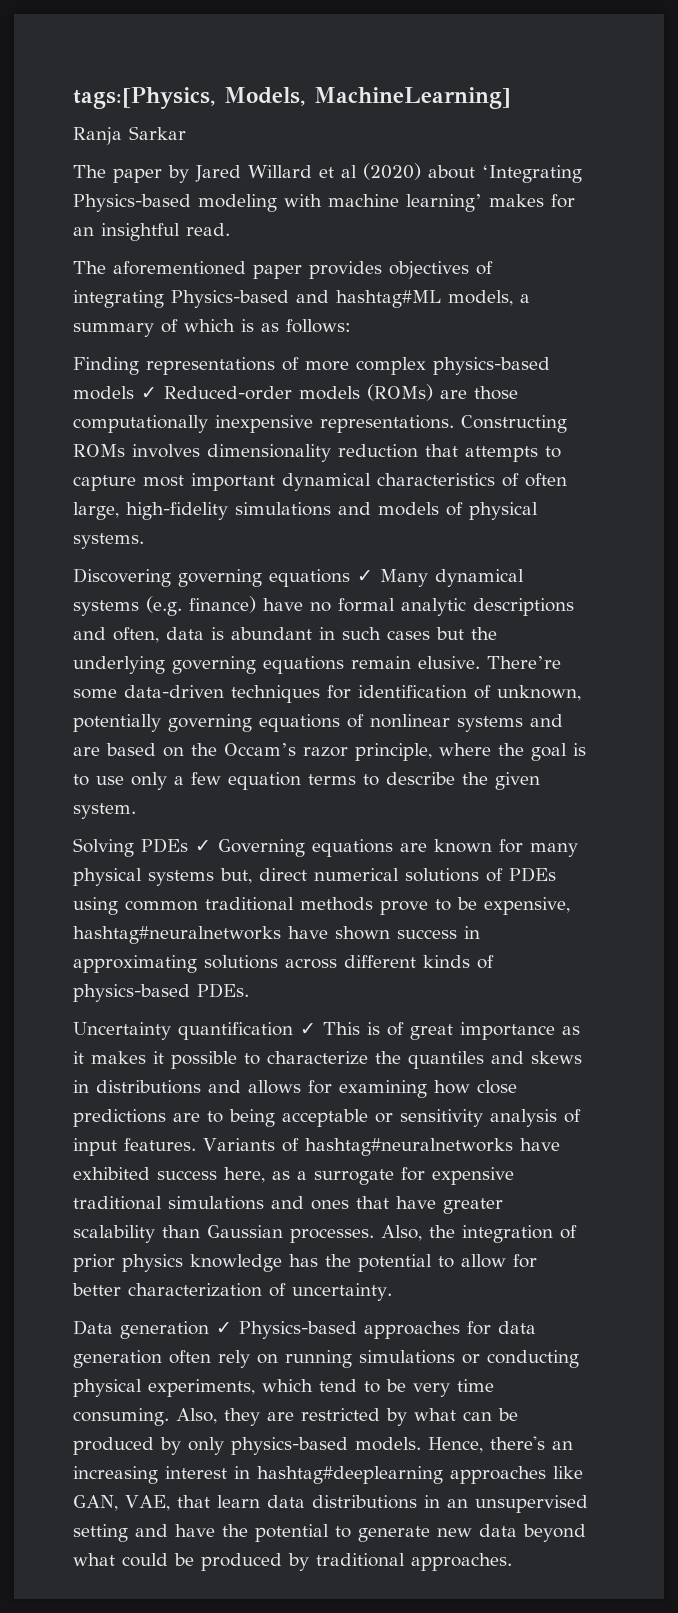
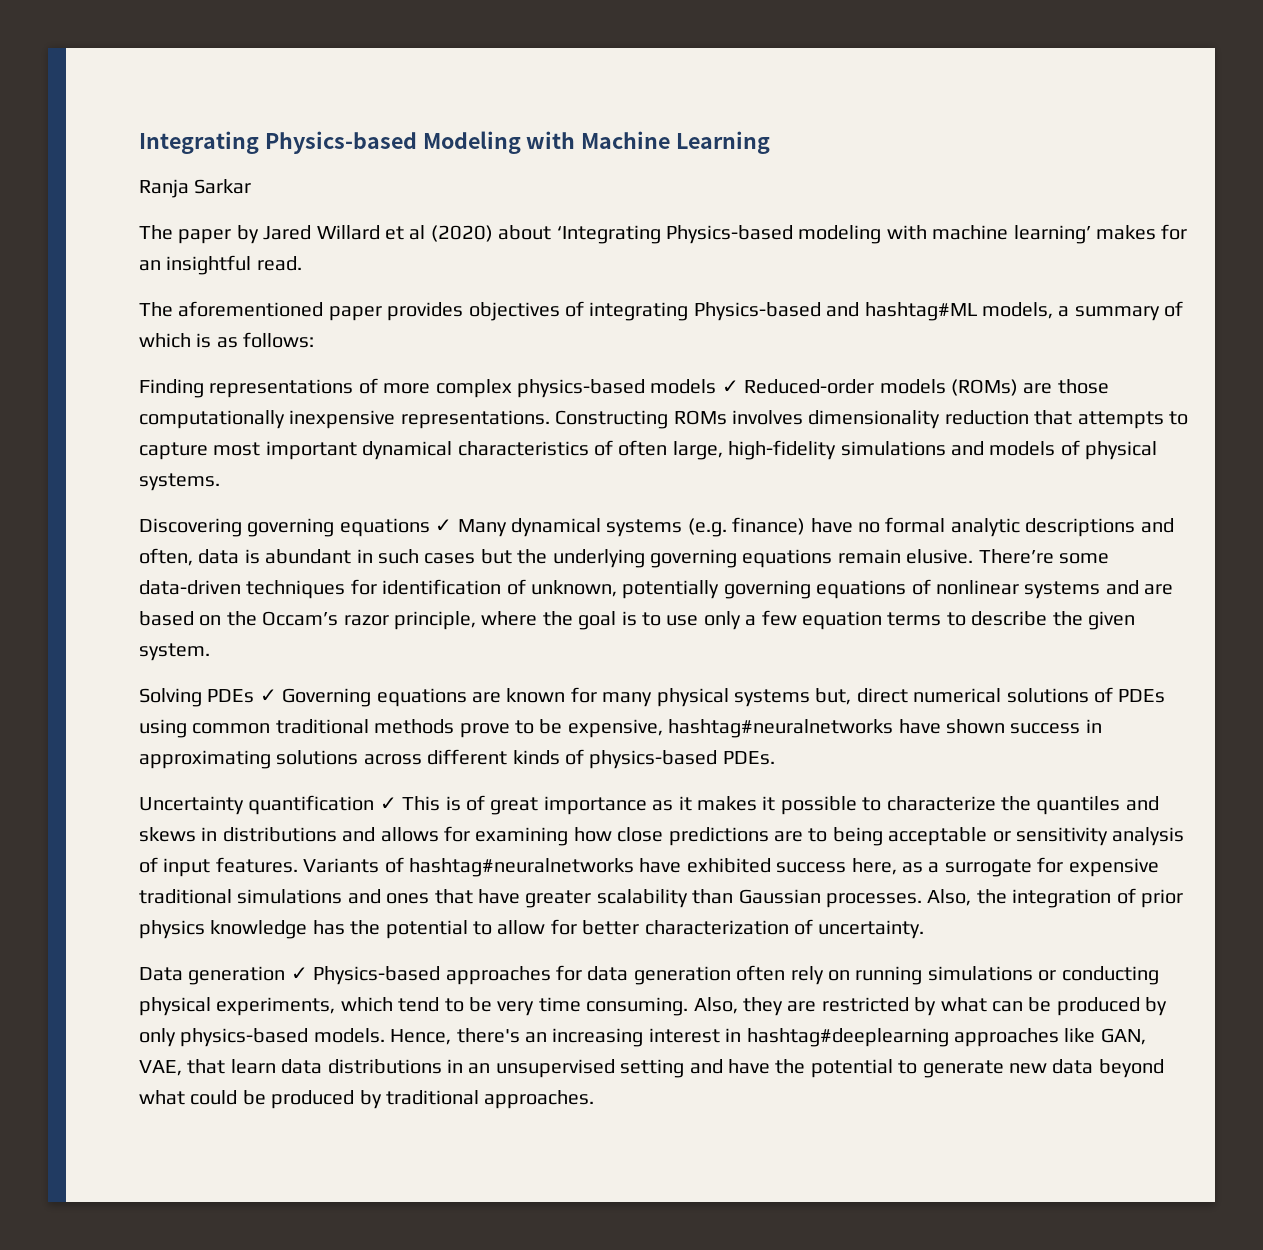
[73,87,511,109] tags:[Physics, Models, MachineLearning] -> [139,131,771,154] Integrating Physics-based Modeling with Machine Learning

